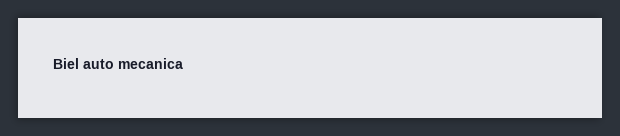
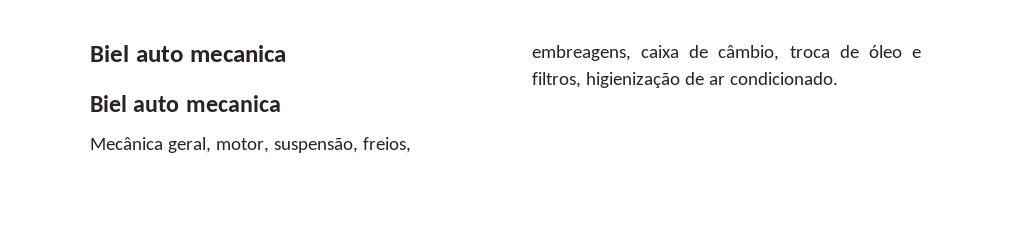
[53,58,183,69] Biel auto mecanica -> [90,45,286,62] [90,95,281,112] [90,137,411,153] [532,45,921,61] [532,72,838,88] Biel auto mecanica // Biel auto mecanica // Mecânica geral, motor, suspensão, freios, embreagens, caixa de câmbio, troca de óleo e filtros, higienização de ar condicionado.

